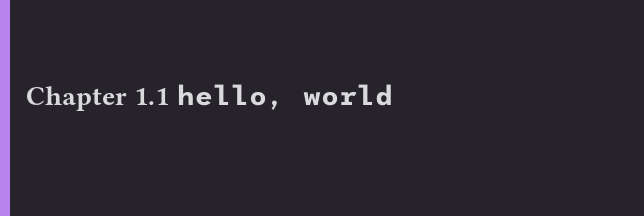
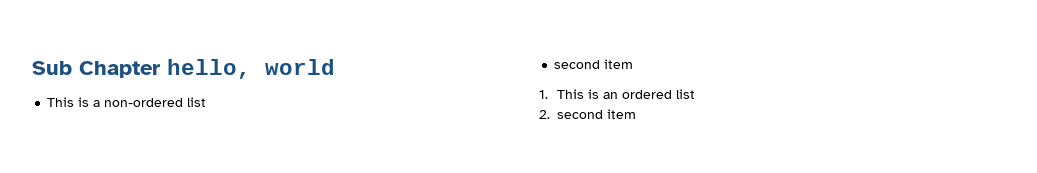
[26,86,170,111] Chapter 1.1 -> [32,61,160,78] Sub Chapter
(393, 95) none -> [47,97,207,107] [554,59,634,69] [539,89,696,99] [539,109,637,119] // This is a non-ordered list // second item // 1. This is an ordered list // 2. second item

